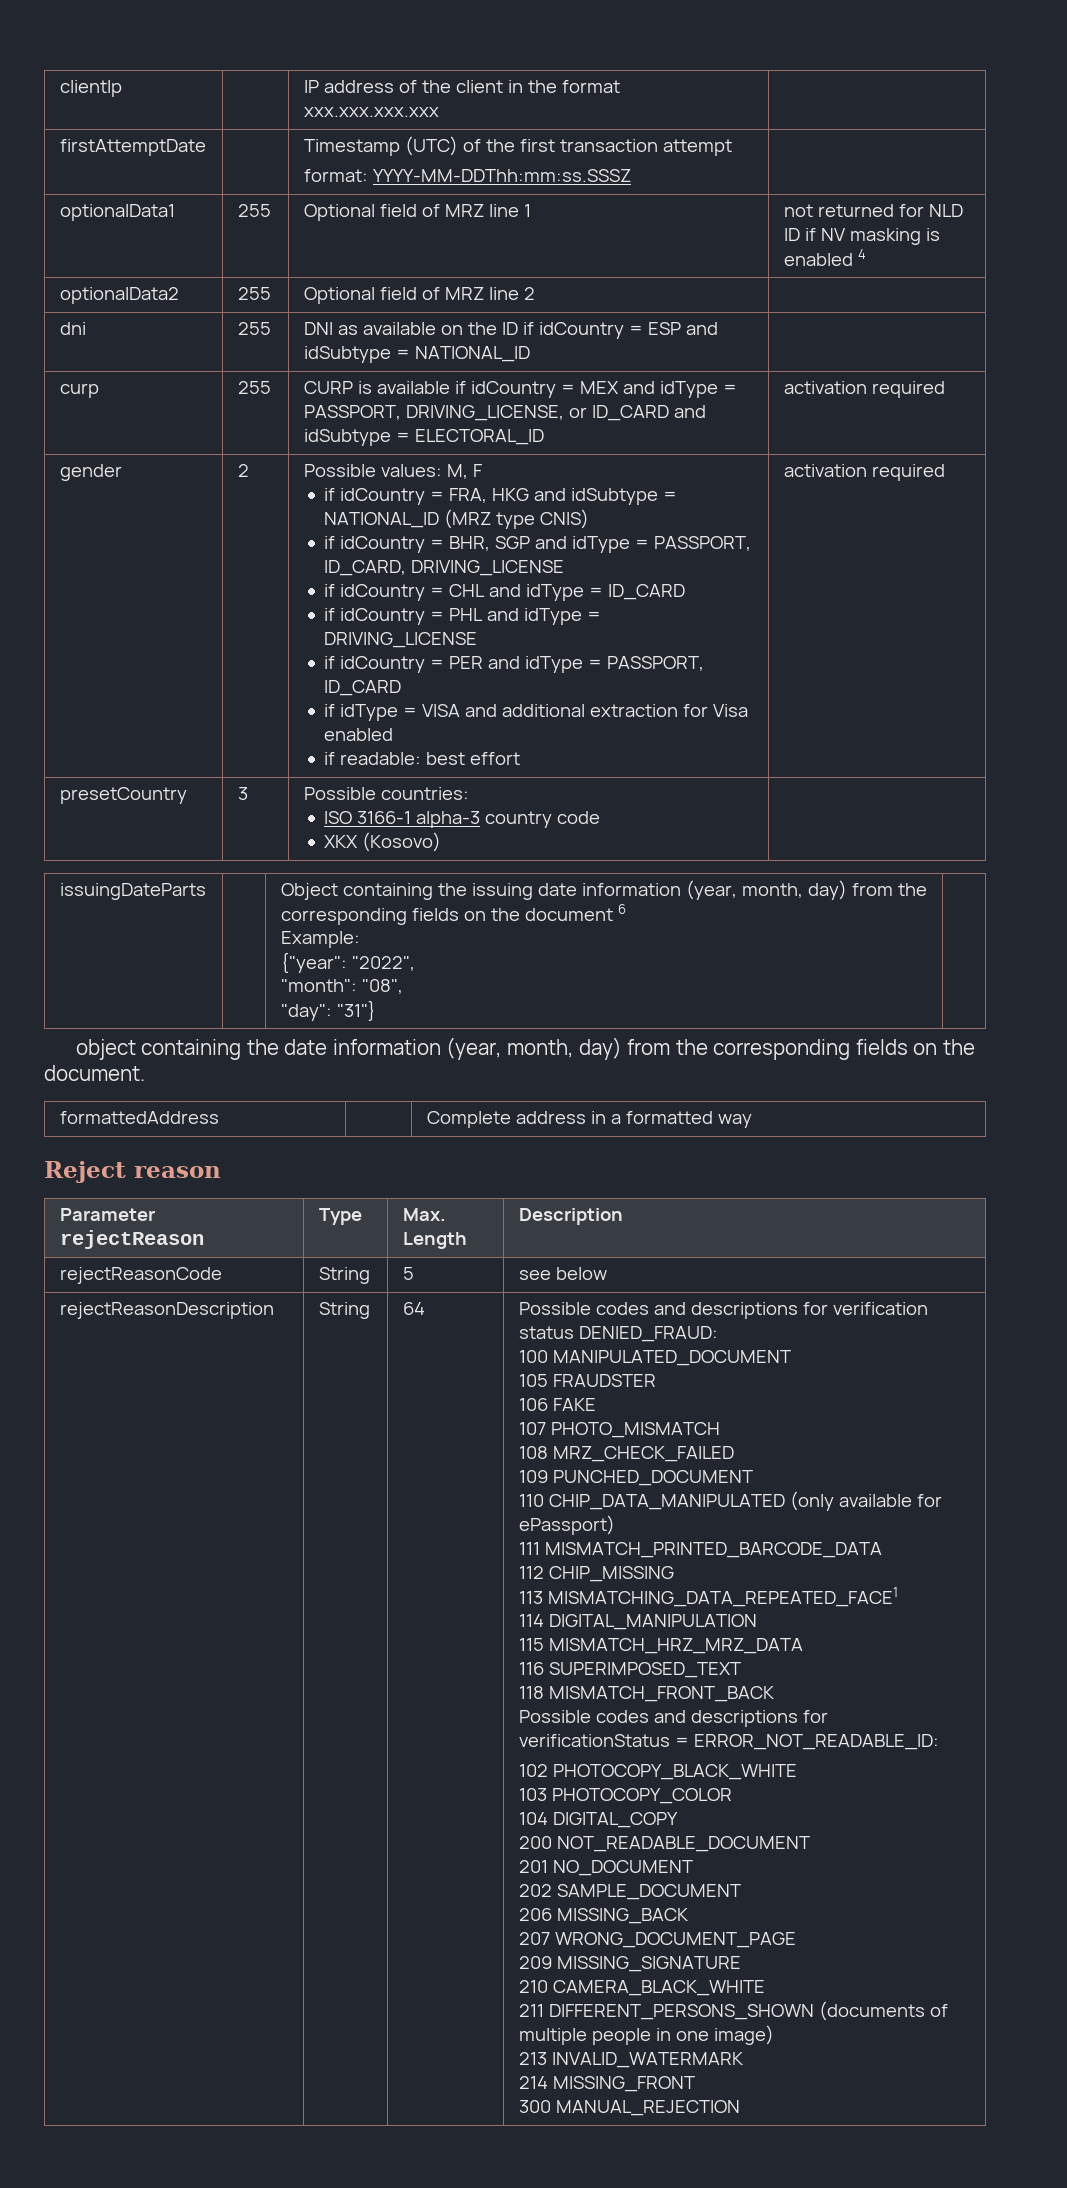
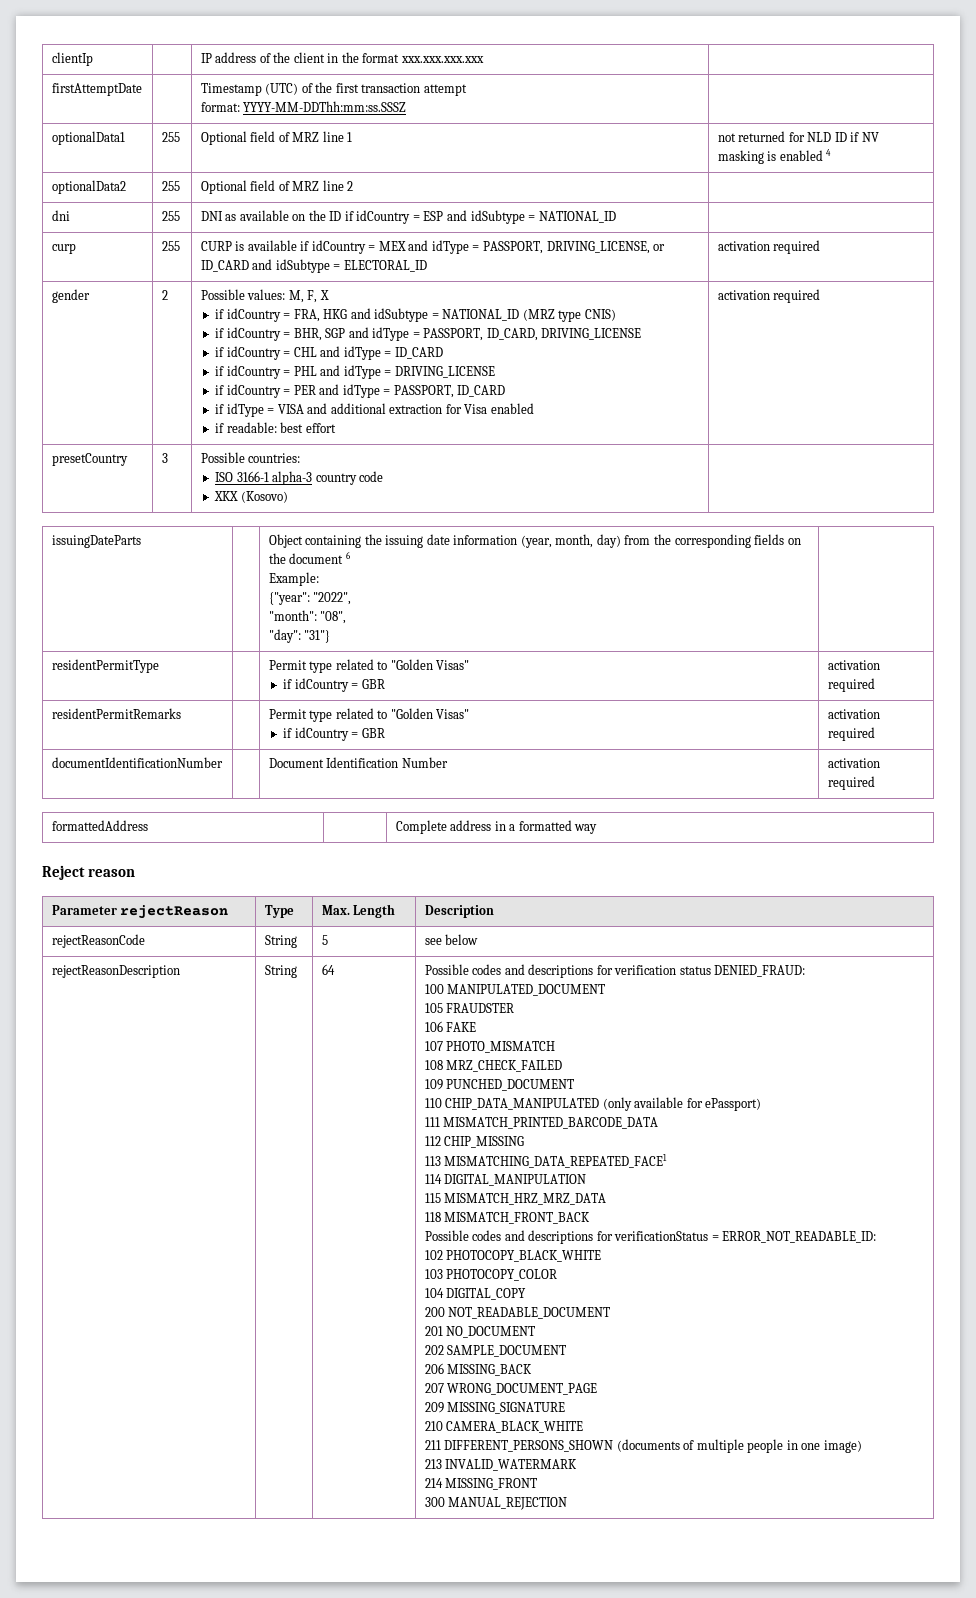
[472,464,482,477] F -> [307,290,329,303] F, X
[75,1037,975,1060] [44,1065,145,1081] // object containing the date information (year, month, day) from the corresponding fields on the document. -> [51,659,159,673] [268,659,470,673] [283,678,385,692] [827,660,880,670] [827,678,875,692] [51,708,181,719] [268,708,470,722] [283,727,385,741] [827,709,880,719] [827,727,875,741] [51,757,223,768] [268,757,448,768] [827,758,880,768] [827,776,875,790] // residentPermitType | | Permit type related to "Golden Visas" // if idCountry = GBR | activation required // residentPermitRemarks | | Permit type related to "Golden Visas" // if idCountry = GBR | activation required // documentIdentificationNumber | | Document Identification Number | activation required
[518,1662,741,1678] // 116 SUPERIMPOSED_TEXT -> (607, 1199) none

